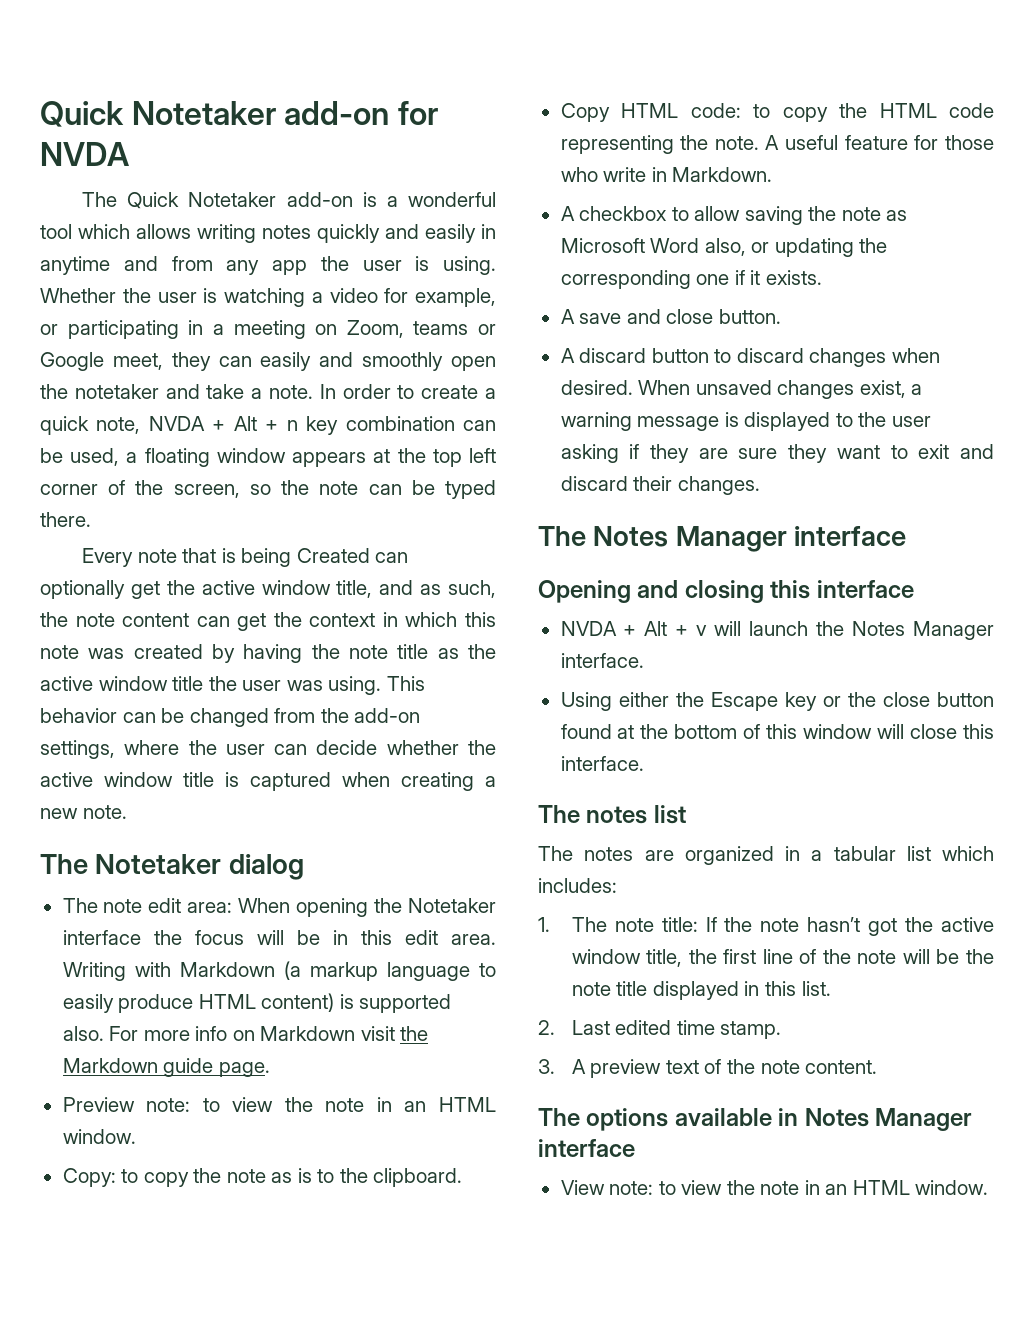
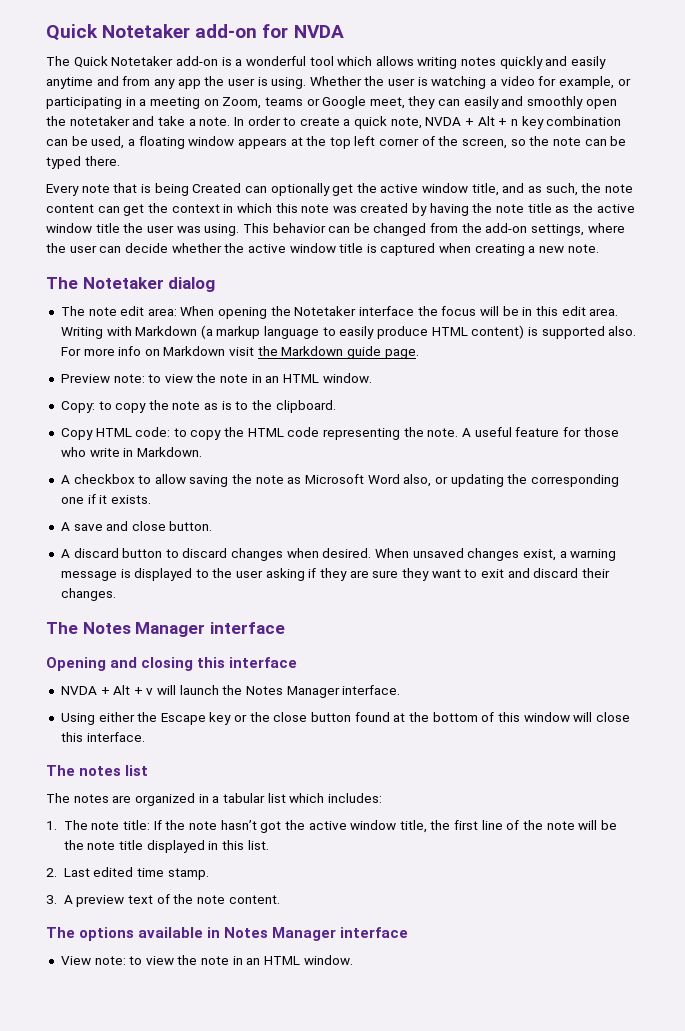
[481,224,496,239] in -> (607, 62) none

